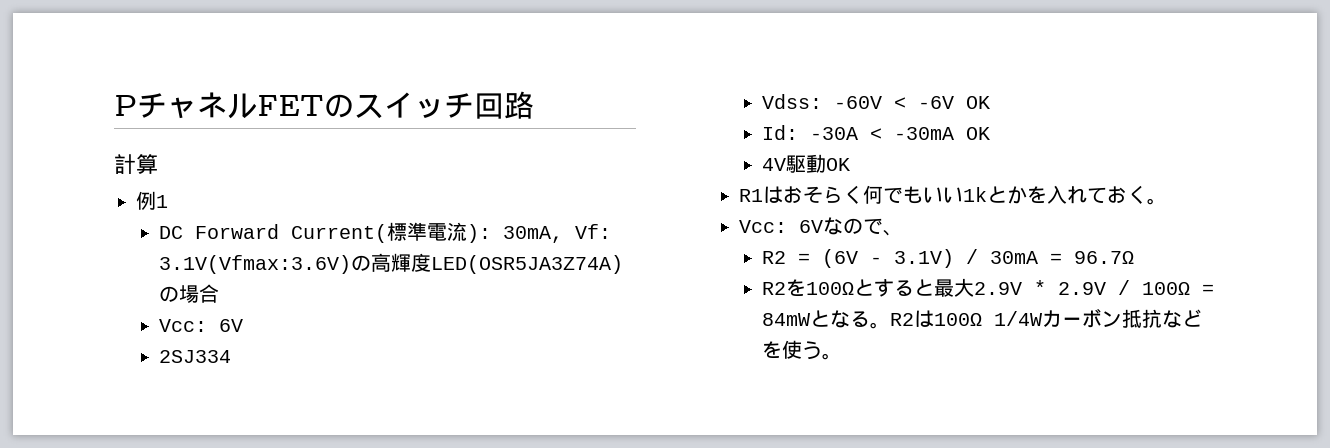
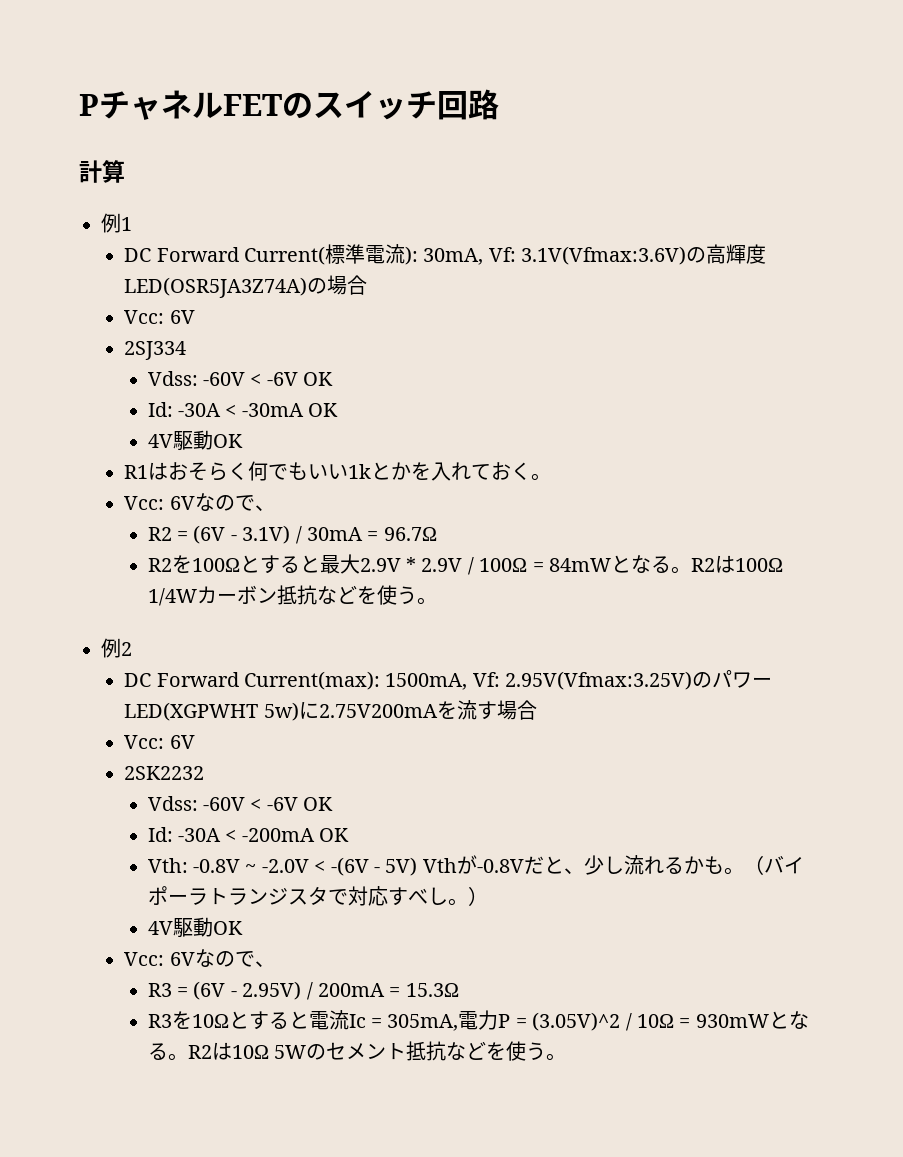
(843, 356) none -> [101,638,132,658] [124,670,773,690] [124,700,537,721] [124,735,195,749] [124,766,205,780] [147,796,334,811] [147,827,350,842] [147,855,804,876] [147,886,488,906] [147,917,243,938] [124,949,275,967] [147,981,459,1000] [147,1010,809,1031] [147,1041,566,1061] // 例2 // DC Forward Current(max): 1500mA, Vf: 2.95V(Vfmax:3.25V)のパワーLED(XGPWHT 5w)に2.75V200mAを流す場合 // Vcc: 6V // 2SK2232 // Vdss: -60V < -6V OK // Id: -30A < -200mA OK // Vth: -0.8V ~ -2.0V < -(6V - 5V) Vthが-0.8Vだと、少し流れるかも。（バイポーラトランジスタで対応すべし。） // 4V駆動OK // Vcc: 6Vなので、 // R3 = (6V - 2.95V) / 200mA = 15.3Ω // R3を10Ωとすると電流Ic = 305mA,電力P = (3.05V)^2 / 10Ω = 930mWとなる。R2は10Ω 5Wのセメント抵抗などを使う。

